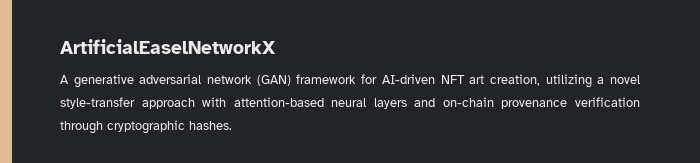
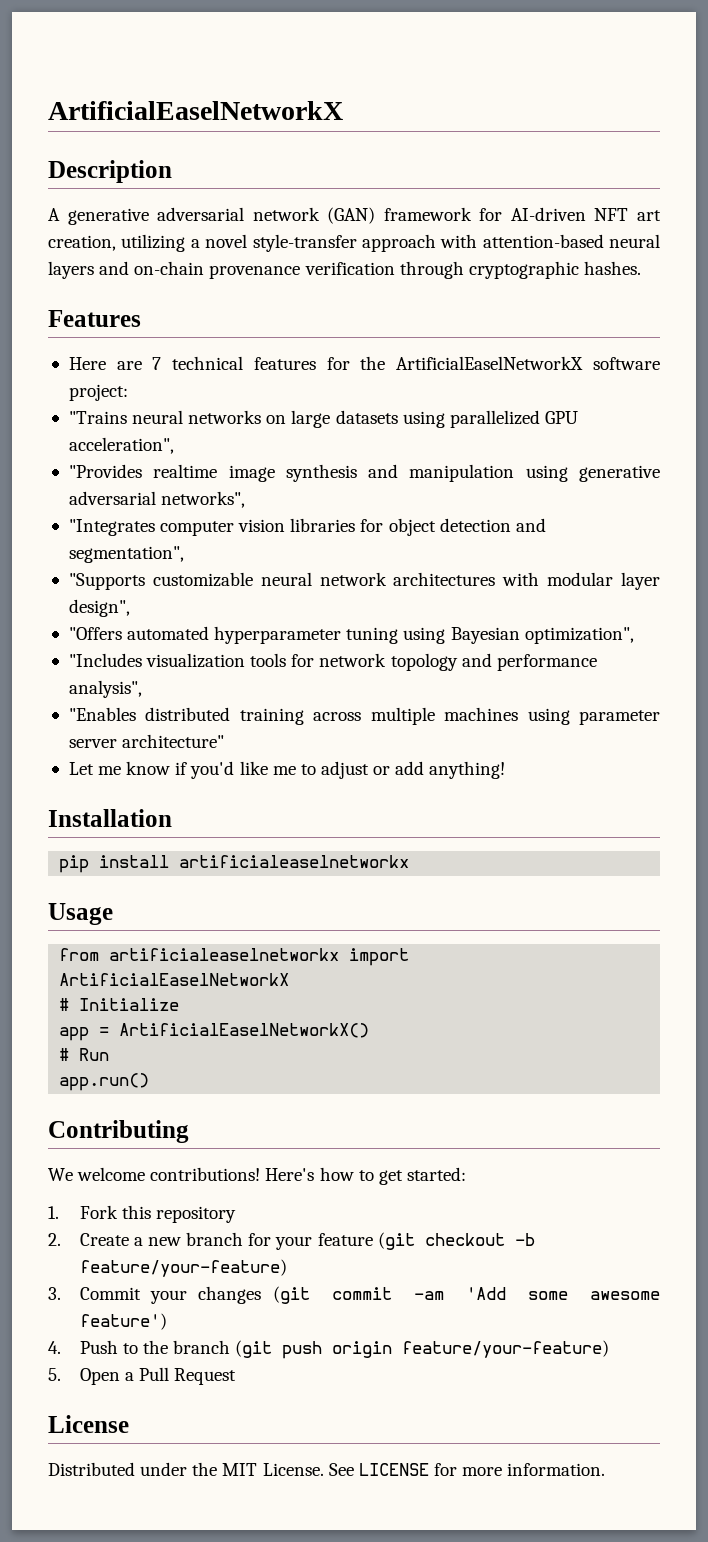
[60,39,276,54] ArtificialEaselNetworkX -> [48,101,343,120] [48,160,172,183] ArtificialEaselNetworkX // Description
(232, 125) none -> [48,310,141,327] [68,356,660,370] [68,384,128,401] [68,410,578,428] [68,437,174,454] [68,464,660,482] [68,491,246,508] [68,518,546,536] [68,546,184,563] [68,572,660,590] [68,599,130,617] [68,626,634,644] [68,653,597,671] [68,680,142,698] [68,707,661,725] [68,734,225,748] [68,761,506,779] [48,809,172,827] [59,855,410,873] [48,903,113,925] [59,948,410,966] [59,973,290,986] [59,998,180,1011] [59,1023,370,1041] [59,1048,110,1061] [59,1073,150,1091] [48,1120,189,1143] [48,1167,466,1185] [48,1205,237,1223] [48,1232,535,1250] [79,1259,287,1277] [48,1286,660,1304] [79,1313,167,1330] [48,1340,610,1359] [48,1367,237,1385] [48,1415,129,1433] [48,1462,606,1476] // Features // Here are 7 technical features for the ArtificialEaselNetworkX software project: // "Trains neural networks on large datasets using parallelized GPU acceleration", // "Provides realtime image synthesis and manipulation using generative adversarial networks", // "Integrates computer vision libraries for object detection and segmentation", // "Supports customizable neural network architectures with modular layer design", // "Offers automated hyperparameter tuning using Bayesian optimization", // "Includes visualization tools for network topology and performance analysis", // "Enables distributed training across multiple machines using parameter server architecture" // Let me know if you'd like me to adjust or add anything! // Installation // pip install artificialeaselnetworkx // Usage // from artificialeaselnetworkx import ArtificialEaselNetworkX // # Initialize // app = ArtificialEaselNetworkX() // # Run // app.run() // Contributing // We welcome contributions! Here's how to get started: // 1. Fork this repository // 2. Create a new branch for your feature (git checkout -b feature/your-feature) // 3. Commit your changes (git commit -am 'Add some awesome feature') // 4. Push to the branch (git push origin feature/your-feature) // 5. Open a Pull Request // License // Distributed under the MIT License. See LICENSE for more information.

